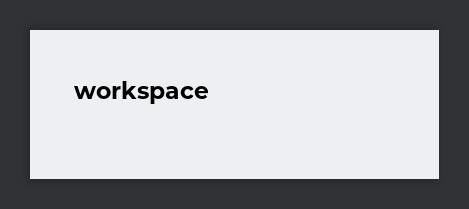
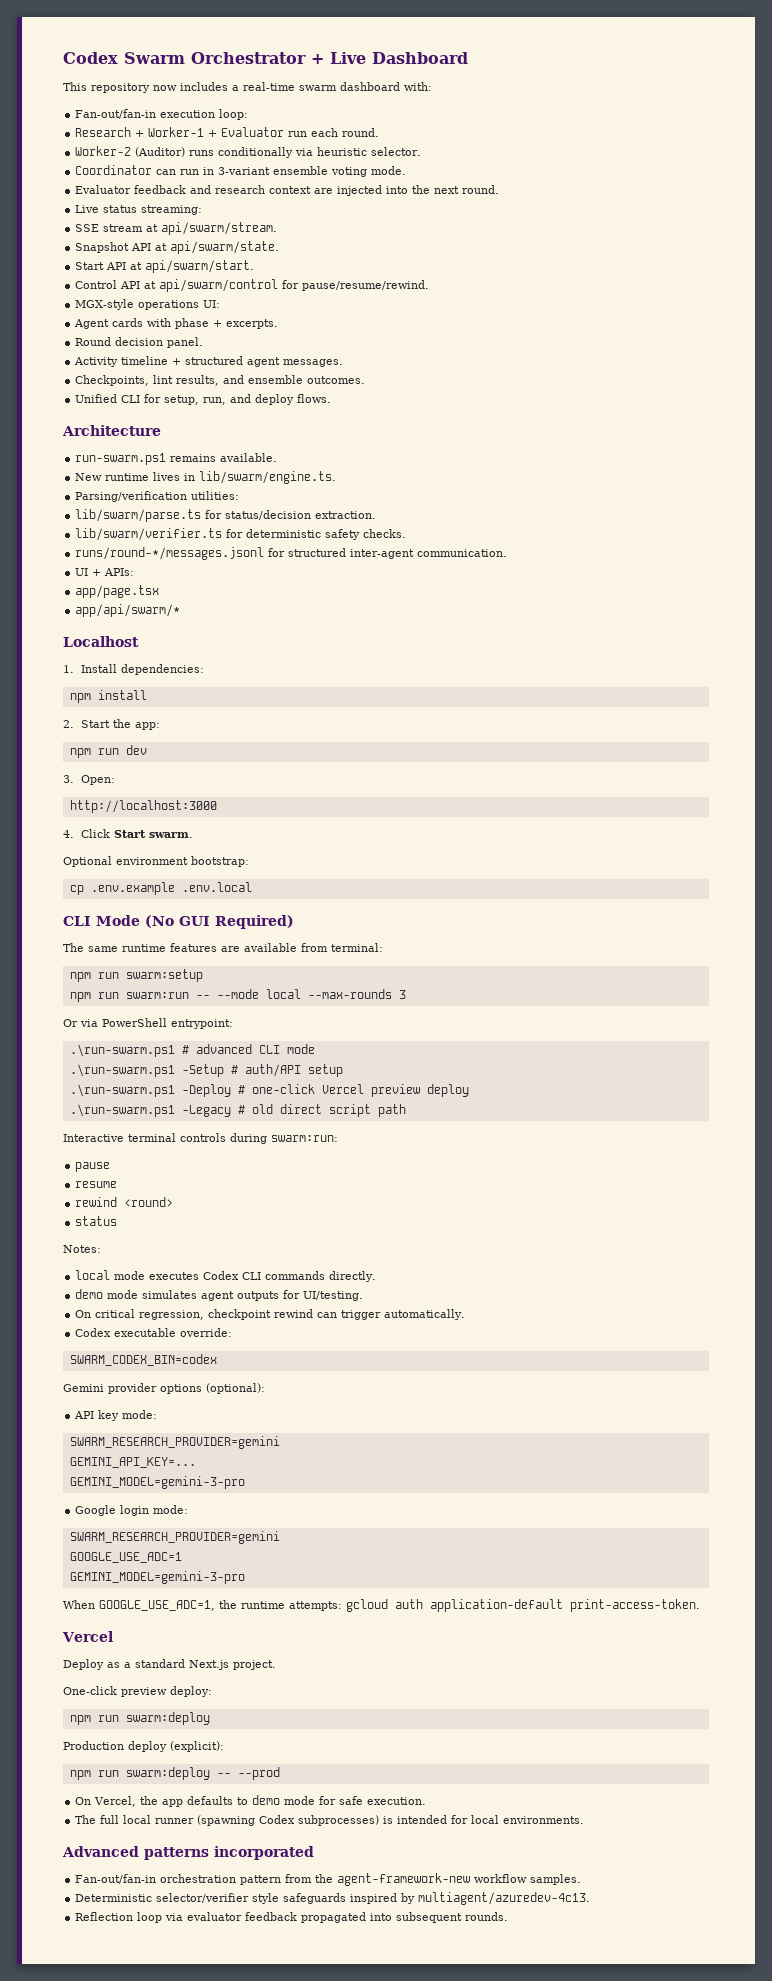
[74,81,209,104] workspace -> [63,52,468,64] [63,82,432,93] [75,109,249,120] [75,127,380,137] [75,146,422,158] [75,165,407,177] [75,185,500,196] [75,205,203,215] [75,222,278,235] [75,241,280,254] [75,260,255,273] [75,279,430,292] [75,299,221,310] [74,318,279,329] [75,337,204,348] [74,356,344,367] [75,375,366,386] [75,394,332,405] [62,425,161,436] [75,453,278,465] [75,471,337,484] [75,491,240,502] [75,509,377,522] [75,528,407,541] [75,547,508,560] [75,568,135,576] [75,585,160,598] [75,604,181,617] [63,636,139,647] [63,664,205,675] [69,690,147,703] [63,719,161,730] [69,745,147,758] [63,775,116,785] [69,800,217,813] [63,829,194,838] [63,856,249,867] [69,882,252,895] [63,915,294,929] [63,943,383,952] [69,969,203,982] [69,989,406,1002] [63,1018,233,1029] [69,1044,315,1057] [69,1064,343,1077] [69,1084,469,1097] [69,1104,406,1117] [63,1133,338,1144] [75,1162,111,1172] [75,1181,118,1188] [75,1197,174,1207] [75,1216,118,1226] [63,1245,101,1253] [75,1270,377,1282] [75,1289,364,1301] [75,1309,466,1320] [75,1328,233,1337] [69,1354,217,1366] [63,1383,265,1394] [74,1410,158,1421] [69,1436,280,1449] [69,1457,196,1468] [69,1476,245,1489] [75,1505,189,1516] [69,1531,280,1544] [69,1552,182,1563] [69,1571,245,1584] [63,1599,700,1612] [62,1631,113,1642] [63,1659,276,1670] [63,1686,212,1697] [69,1712,210,1725] [63,1741,224,1752] [69,1767,280,1780] [75,1795,427,1807] [75,1815,585,1826] [62,1846,314,1860] [75,1873,582,1886] [75,1892,591,1905] [75,1912,509,1923] Codex Swarm Orchestrator + Live Dashboard // This repository now includes a real-time swarm dashboard with: // Fan-out/fan-in execution loop: // Research + Worker-1 + Evaluator run each round. // Worker-2 (Auditor) runs conditionally via heuristic selector. // Coordinator can run in 3-variant ensemble voting mode. // Evaluator feedback and research context are injected into the next round. // Live status streaming: // SSE stream at api/swarm/stream. // Snapshot API at api/swarm/state. // Start API at api/swarm/start. // Control API at api/swarm/control for pause/resume/rewind. // MGX-style operations UI: // Agent cards with phase + excerpts. // Round decision panel. // Activity timeline + structured agent messages. // Checkpoints, lint results, and ensemble outcomes. // Unified CLI for setup, run, and deploy flows. // Architecture // run-swarm.ps1 remains available. // New runtime lives in lib/swarm/engine.ts. // Parsing/verification utilities: // lib/swarm/parse.ts for status/decision extraction. // lib/swarm/verifier.ts for deterministic safety checks. // runs/round-*/messages.jsonl for structured inter-agent communication. // UI + APIs: // app/page.tsx // app/api/swarm/* // Localhost // 1. Install dependencies: // npm install // 2. Start the app: // npm run dev // 3. Open: // http://localhost:3000 // 4. Click Start swarm. // Optional environment bootstrap: // cp .env.example .env.local // CLI Mode (No GUI Required) // The same runtime features are available from terminal: // npm run swarm:setup // npm run swarm:run -- --mode local --max-rounds 3 // Or via PowerShell entrypoint: // .\run-swarm.ps1 # advanced CLI mode // .\run-swarm.ps1 -Setup # auth/API setup // .\run-swarm.ps1 -Deploy # one-click Vercel preview deploy // .\run-swarm.ps1 -Legacy # old direct script path // Interactive terminal controls during swarm:run: // pause // resume // rewind <round> // status // Notes: // local mode executes Codex CLI commands directly. // demo mode simulates agent outputs for UI/testing. // On critical regression, checkpoint rewind can trigger automatically. // Codex executable override: // SWARM_CODEX_BIN=codex // Gemini provider options (optional): // API key mode: // SWARM_RESEARCH_PROVIDER=gemini // GEMINI_API_KEY=... // GEMINI_MODEL=gemini-3-pro // Google login mode: // SWARM_RESEARCH_PROVIDER=gemini // GOOGLE_USE_ADC=1 // GEMINI_MODEL=gemini-3-pro // When GOOGLE_USE_ADC=1, the runtime attempts: gcloud auth application-default print-access-token. // Vercel // Deploy as a standard Next.js project. // One-click preview deploy: // npm run swarm:deploy // Production deploy (explicit): // npm run swarm:deploy -- --prod // On Vercel, the app defaults to demo mode for safe execution. // The full local runner (spawning Codex subprocesses) is intended for local environments. // Advanced patterns incorporated // Fan-out/fan-in orchestration pattern from the agent-framework-new workflow samples. // Deterministic selector/verifier style safeguards inspired by multiagent/azuredev-4c13. // Reflection loop via evaluator feedback propagated into subsequent rounds.

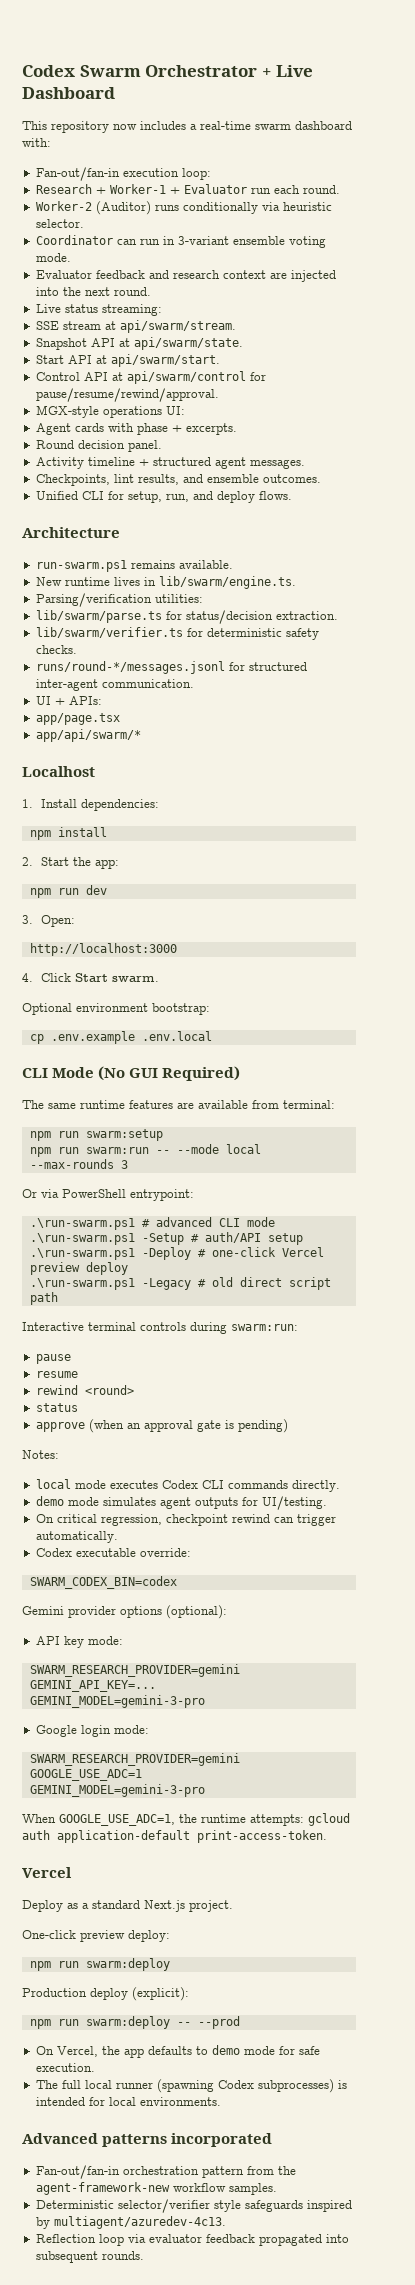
[302,280,430,291] pause/resume/rewind. -> [35,388,219,402] pause/resume/rewind/approval.
(118, 1221) none -> [35,1419,288,1433] // approve (when an approval gate is pending)

